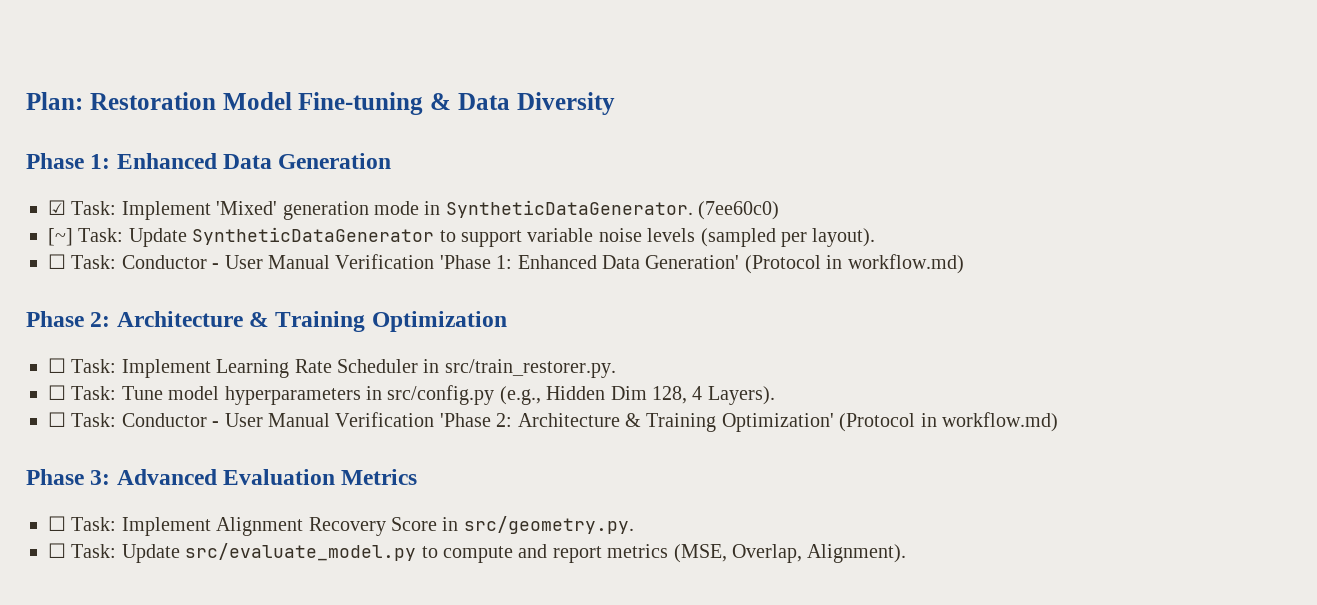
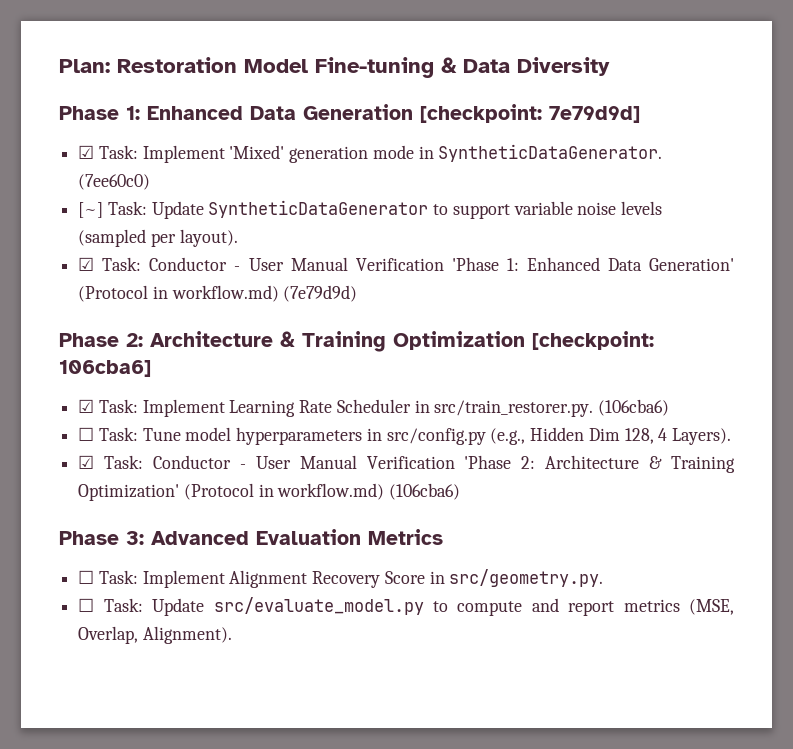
(392, 161) none -> [420,104,640,123] [checkpoint: 7e79d9d]
[48,254,66,269] ☐ -> [78,257,95,271] ☑
(964, 264) none -> [283,285,358,302] (7e79d9d)
[48,358,66,373] // ☐ -> [532,331,654,350] [59,360,151,377] [78,399,95,413] [checkpoint: 106cba6] // ☑
(616, 368) none -> [598,399,670,416] (106cba6)
[48,412,66,427] ☐ -> [78,455,95,469] ☑
(1058, 422) none -> [389,483,461,500] (106cba6)

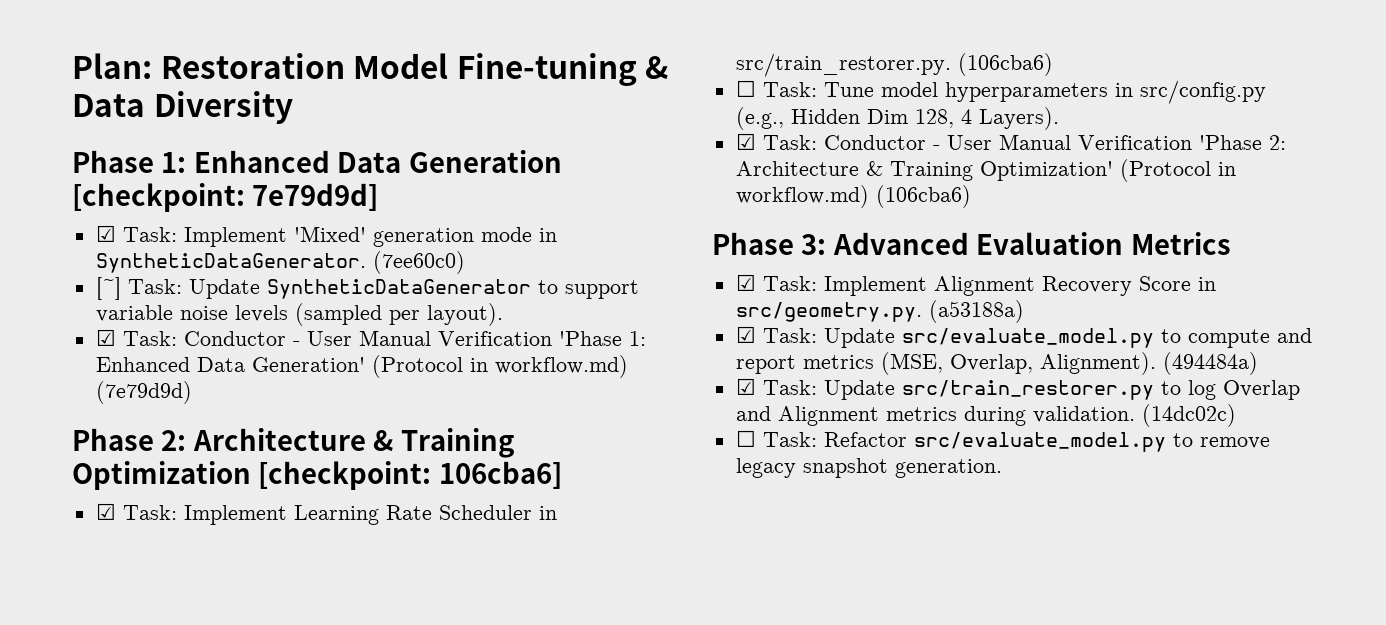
[78,570,95,584] ☐ -> [735,274,756,291] ☑
[78,598,95,612] // ☐ -> [928,300,1024,323] [735,326,756,343] (a53188a) // ☑
(232, 635) none -> [1162,352,1258,375] [735,378,1300,400] [735,404,1236,427] [735,430,1270,452] [735,458,1002,478] (494484a) // ☑ Task: Update src/train_restorer.py to log Overlap and Alignment metrics during validation. (14dc02c) // ☐ Task: Refactor src/evaluate_model.py to remove legacy snapshot generation.

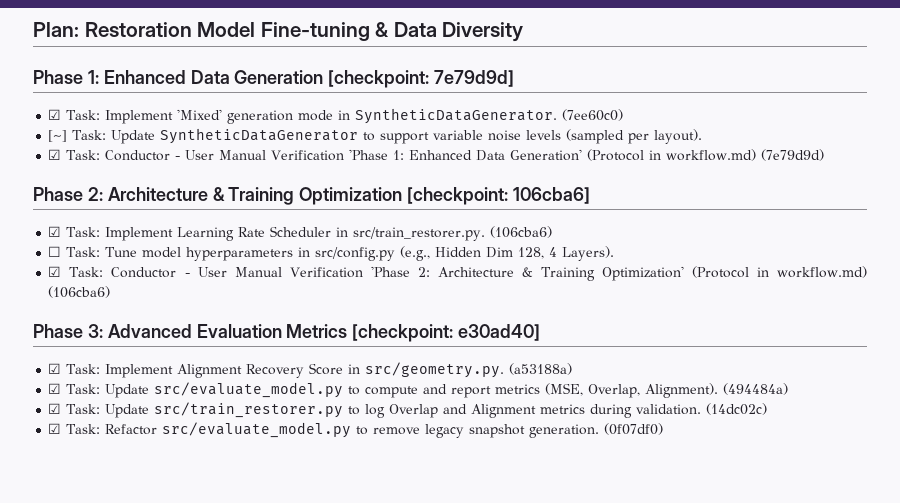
(1231, 243) none -> [352,324,541,342] [checkpoint: e30ad40]
[735,430,756,447] ☐ -> [48,423,62,434] ☑
(1002, 468) none -> [604,423,664,435] (0f07df0)

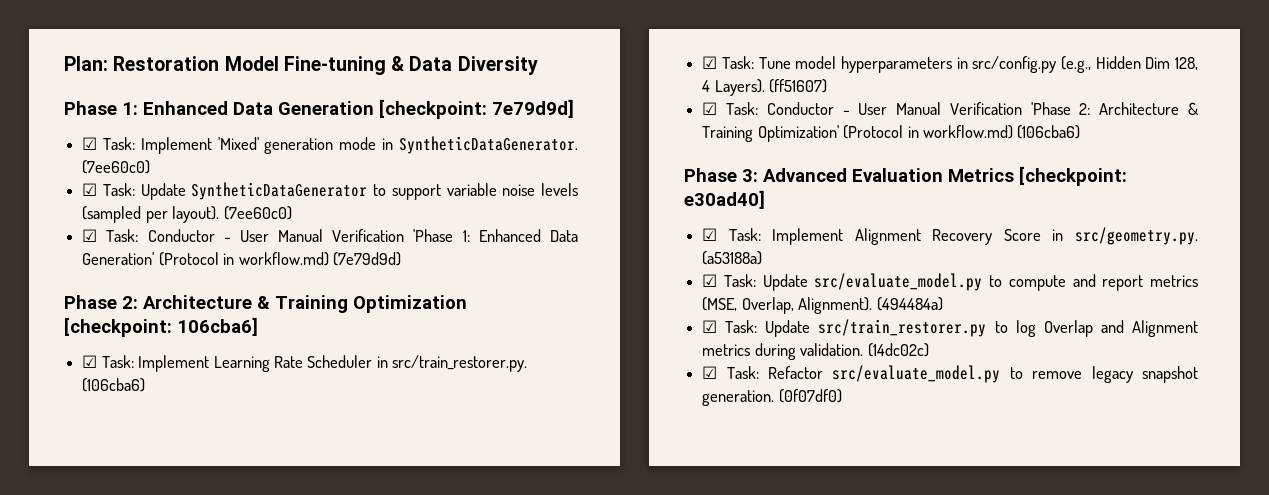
[48,130,68,142] [~] -> [82,183,98,196] ☑
(703, 136) none -> [223,206,292,220] (7ee60c0)
[48,246,62,257] ☐ -> [702,56,718,69] ☑
(615, 253) none -> [769,79,828,93] (ff51607)

